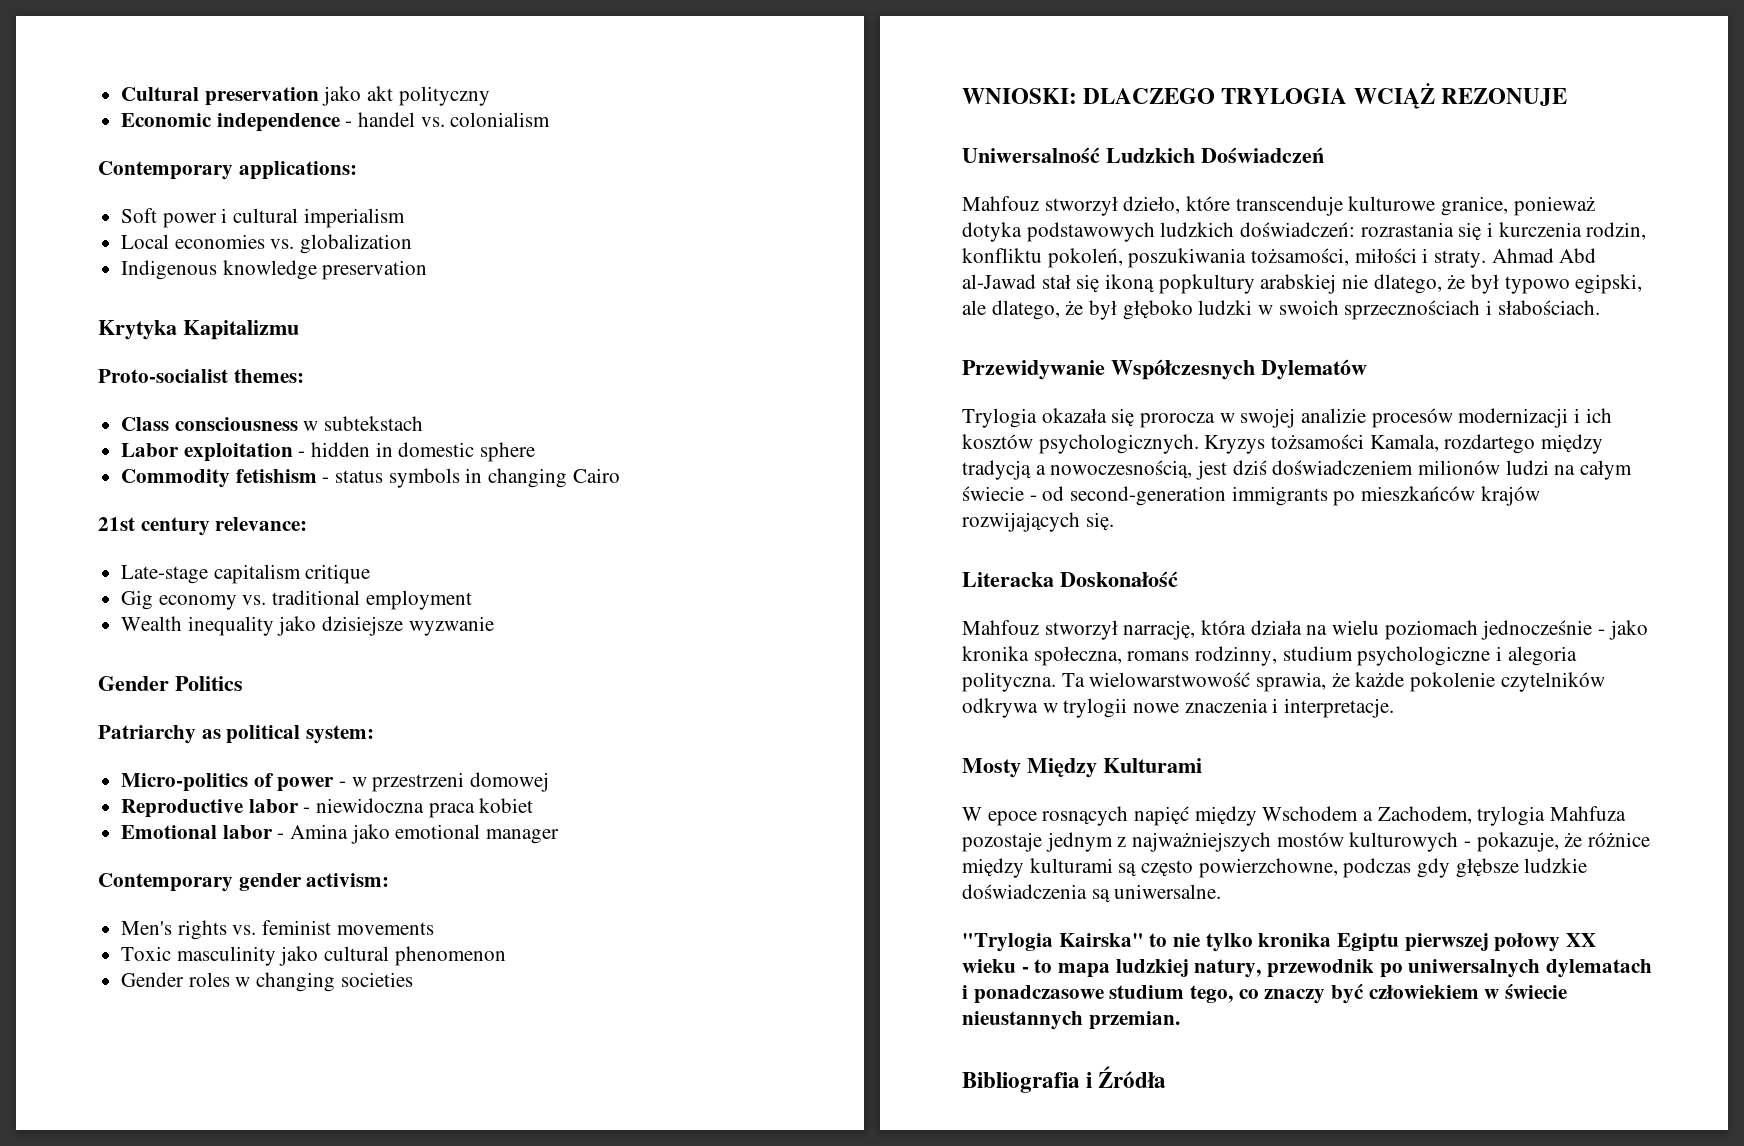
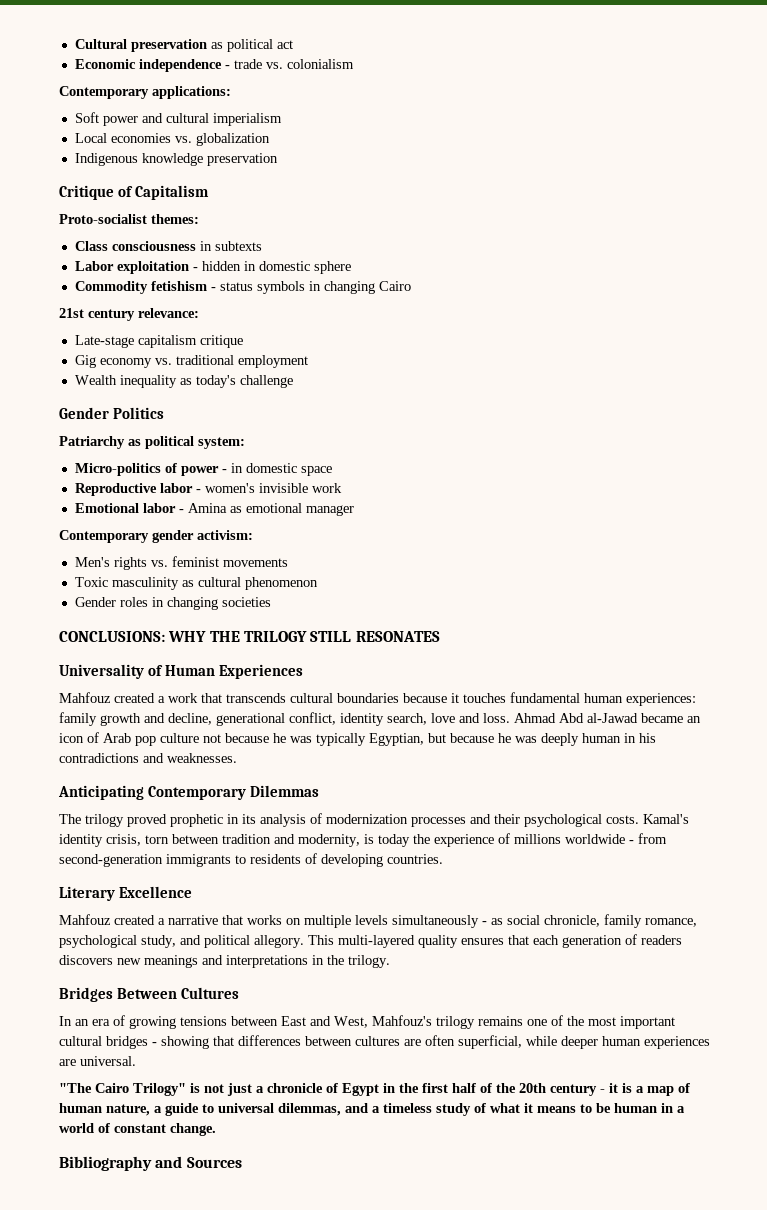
[322,86,490,106] jako akt polityczny -> [210,39,293,52] as political act
[358,112,416,127] handel -> [233,59,262,69] trade
[221,208,228,223] i -> [141,113,163,123] and
[98,320,299,340] Krytyka Kapitalizmu -> [59,185,210,200] Critique of Capitalism
[303,416,424,431] w subtekstach -> [199,241,262,251] in subtexts
[277,616,494,636] jako dzisiejsze wyzwanie -> [179,375,293,388] as today's challenge
[351,772,550,792] w przestrzeni domowej -> [230,463,332,476] in domestic space
[316,798,534,818] niewidoczna praca kobiet -> [204,483,342,493] women's invisible work
[350,824,390,844] jako -> [229,506,242,513] as
[279,946,319,966] jako -> [181,580,194,587] as
[235,977,251,987] w -> [151,597,164,607] in
[962,83,1567,109] [962,147,1324,163] [962,196,1595,216] [962,222,1647,242] [962,248,1597,268] [962,274,1643,294] [962,300,1600,320] [962,359,1367,380] [962,408,1612,428] [962,434,1604,454] [962,460,1633,480] [962,486,1540,506] [962,512,1114,532] [962,571,1178,587] [962,620,1648,640] [962,646,1577,666] [962,672,1605,692] [962,698,1395,718] [962,758,1202,778] [962,806,1627,826] [962,832,1651,852] [962,858,1588,878] [962,884,1222,903] [962,933,1597,952] [962,959,1653,978] [962,983,1568,1004] [962,1011,1180,1030] [962,1066,1167,1093] WNIOSKI: DLACZEGO TRYLOGIA WCIĄŻ REZONUJE // Uniwersalność Ludzkich Doświadczeń // Mahfouz stworzył dzieło, które transcenduje kulturowe granice, ponieważ dotyka podstawowych ludzkich doświadczeń: rozrastania się i kurczenia rodzin, konfliktu pokoleń, poszukiwania tożsamości, miłości i straty. Ahmad Abd al-Jawad stał się ikoną popkultury arabskiej nie dlatego, że był typowo egipski, ale dlatego, że był głęboko ludzki w swoich sprzecznościach i słabościach. // Przewidywanie Współczesnych Dylematów // Trylogia okazała się prorocza w swojej analizie procesów modernizacji i ich kosztów psychologicznych. Kryzys tożsamości Kamala, rozdartego między tradycją a nowoczesnością, jest dziś doświadczeniem milionów ludzi na całym świecie - od second-generation immigrants po mieszkańców krajów rozwijających się. // Literacka Doskonałość // Mahfouz stworzył narrację, która działa na wielu poziomach jednocześnie - jako kronika społeczna, romans rodzinny, studium psychologiczne i alegoria polityczna. Ta wielowarstwowość sprawia, że każde pokolenie czytelników odkrywa w trylogii nowe znaczenia i interpretacje. // Mosty Między Kulturami // W epoce rosnących napięć między Wschodem a Zachodem, trylogia Mahfuza pozostaje jednym z najważniejszych mostów kulturowych - pokazuje, że różnice między kulturami są często powierzchowne, podczas gdy głębsze ludzkie doświadczenia są uniwersalne. // "Trylogia Kairska" to nie tylko kronika Egiptu pierwszej połowy XX wieku - to mapa ludzkiej natury, przewodnik po uniwersalnych dylematach i ponadczasowe studium tego, co znaczy być człowiekiem w świecie nieustannych przemian. // Bibliografia i Źródła -> [59,631,440,642] [59,664,304,679] [59,692,696,706] [59,712,701,726] [59,732,656,746] [59,753,237,763] [58,785,320,800] [59,813,689,827] [59,833,667,847] [59,853,443,867] [59,886,193,901] [59,914,697,928] [59,934,682,948] [59,955,390,968] [59,987,240,1002] [59,1015,675,1029] [59,1035,710,1049] [59,1056,136,1066] [59,1083,690,1096] [59,1103,685,1116] [59,1123,216,1136] [59,1156,242,1171] CONCLUSIONS: WHY THE TRILOGY STILL RESONATES // Universality of Human Experiences // Mahfouz created a work that transcends cultural boundaries because it touches fundamental human experiences: family growth and decline, generational conflict, identity search, love and loss. Ahmad Abd al-Jawad became an icon of Arab pop culture not because he was typically Egyptian, but because he was deeply human in his contradictions and weaknesses. // Anticipating Contemporary Dilemmas // The trilogy proved prophetic in its analysis of modernization processes and their psychological costs. Kamal's identity crisis, torn between tradition and modernity, is today the experience of millions worldwide - from second-generation immigrants to residents of developing countries. // Literary Excellence // Mahfouz created a narrative that works on multiple levels simultaneously - as social chronicle, family romance, psychological study, and political allegory. This multi-layered quality ensures that each generation of readers discovers new meanings and interpretations in the trilogy. // Bridges Between Cultures // In an era of growing tensions between East and West, Mahfouz's trilogy remains one of the most important cultural bridges - showing that differences between cultures are often superficial, while deeper human experiences are universal. // "The Cairo Trilogy" is not just a chronicle of Egypt in the first half of the 20th century - it is a map of human nature, a guide to universal dilemmas, and a timeless study of what it means to be human in a world of constant change. // Bibliography and Sources

